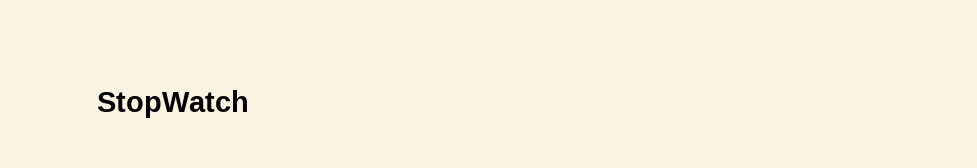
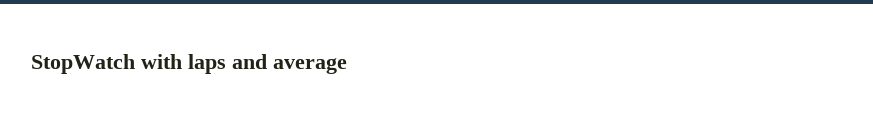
(249, 104) none -> [141,54,347,74] with laps and average

